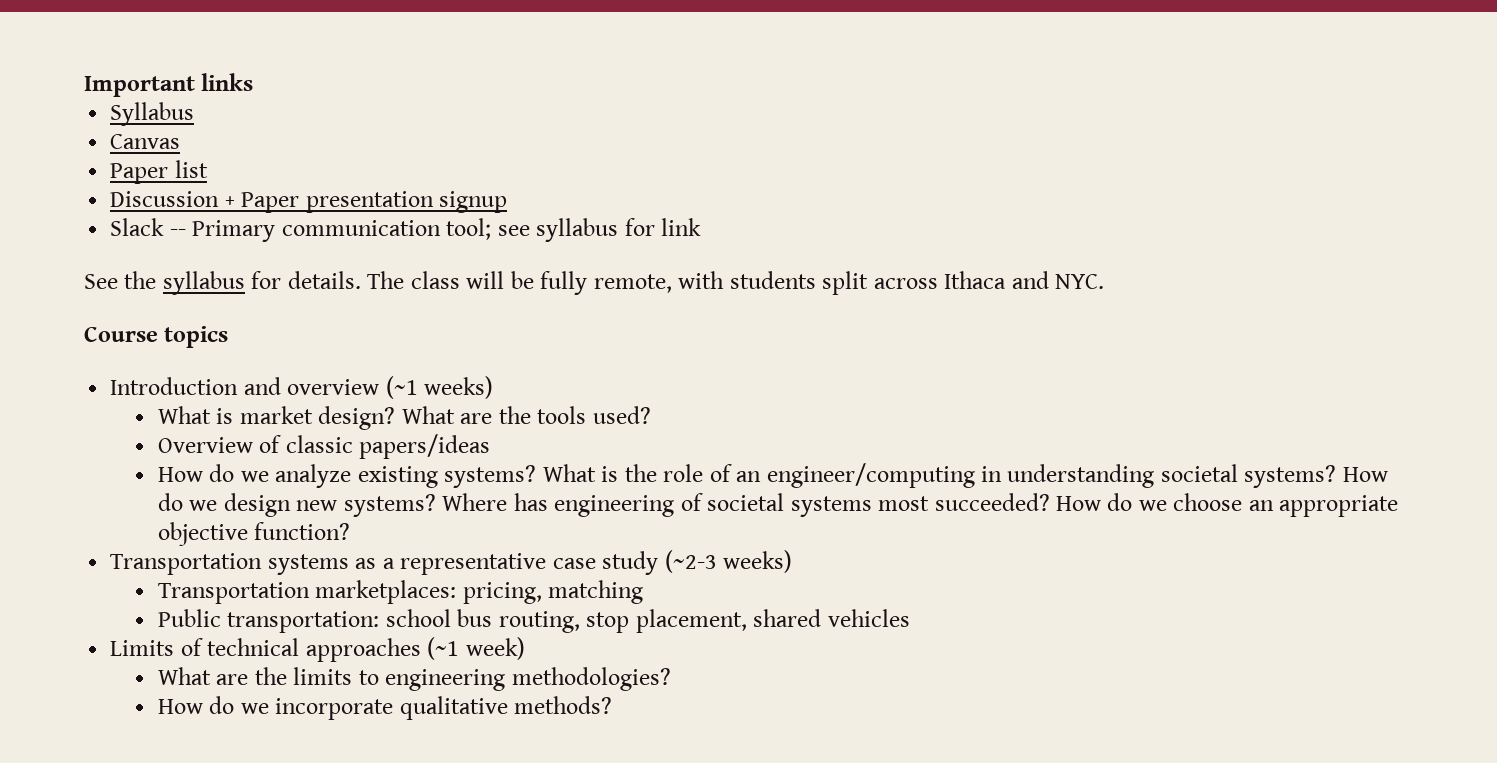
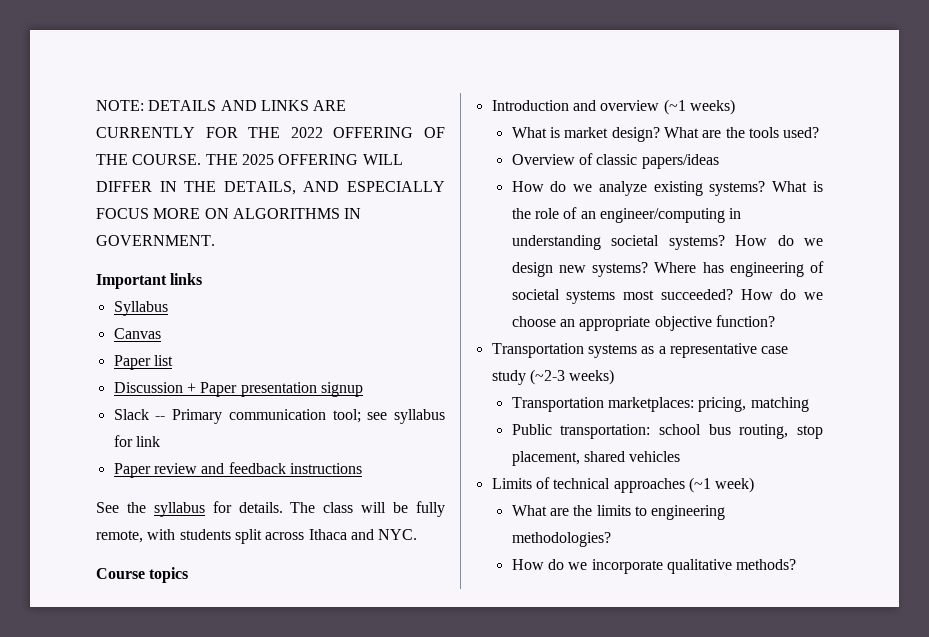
(84, 86) none -> [96,100,347,111] [96,127,445,138] [96,154,403,165] [96,181,445,195] [96,208,362,219] [96,235,215,246] NOTE: DETAILS AND LINKS ARE CURRENTLY FOR THE 2022 OFFERING OF THE COURSE. THE 2025 OFFERING WILL DIFFER IN THE DETAILS, AND ESPECIALLY FOCUS MORE ON ALGORITHMS IN GOVERNMENT. //
(702, 227) none -> [113,462,362,478] // Paper review and feedback instructions

